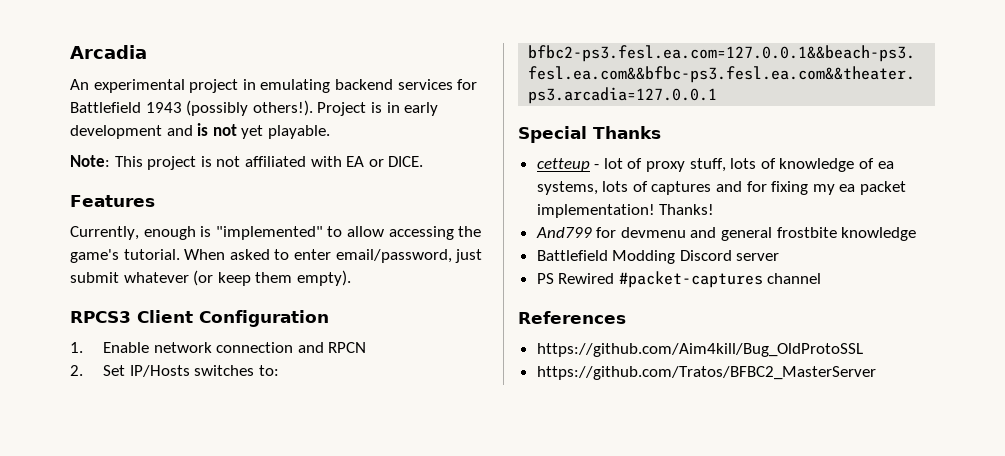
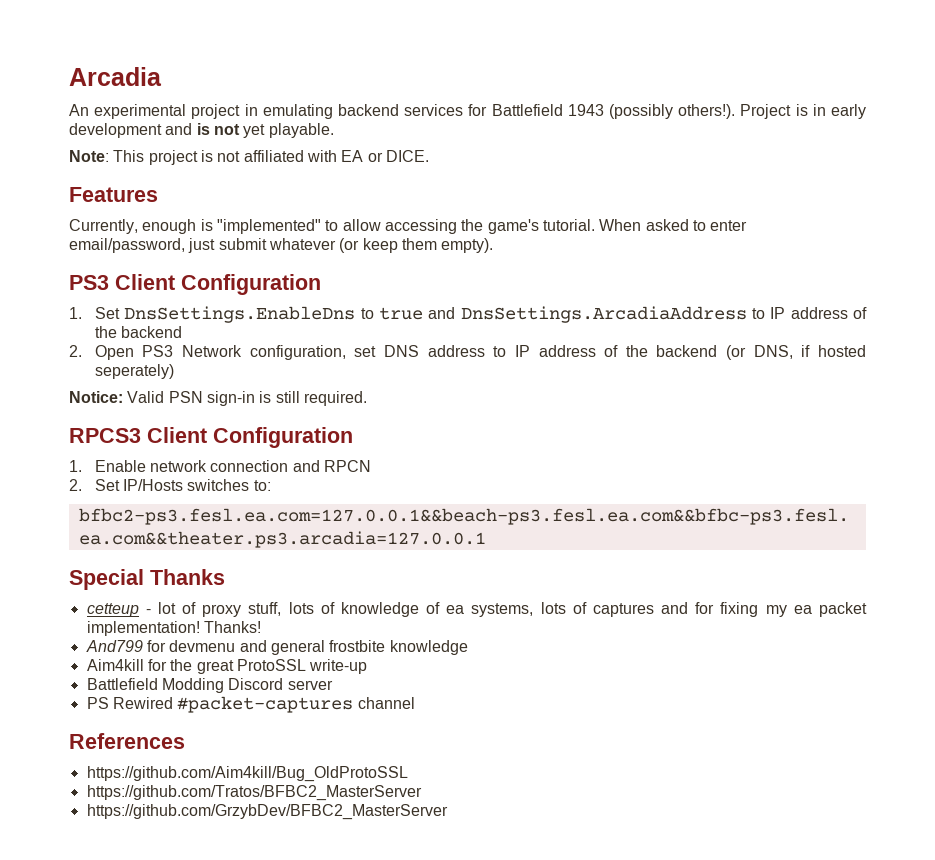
(351, 278) none -> [69,274,321,295] [69,306,867,323] [94,326,183,338] [69,345,866,360] [94,364,174,379] [69,391,367,406] // PS3 Client Configuration // 1. Set DnsSettings.EnableDns to true and DnsSettings.ArcadiaAddress to IP address of the backend // 2. Open PS3 Network configuration, set DNS address to IP address of the backend (or DNS, if hosted seperately) // Notice: Valid PSN sign-in is still required.
(917, 234) none -> [86,659,368,674] // Aim4kill for the great ProtoSSL write-up
(876, 373) none -> [86,804,448,820] // https://github.com/GrzybDev/BFBC2_MasterServer

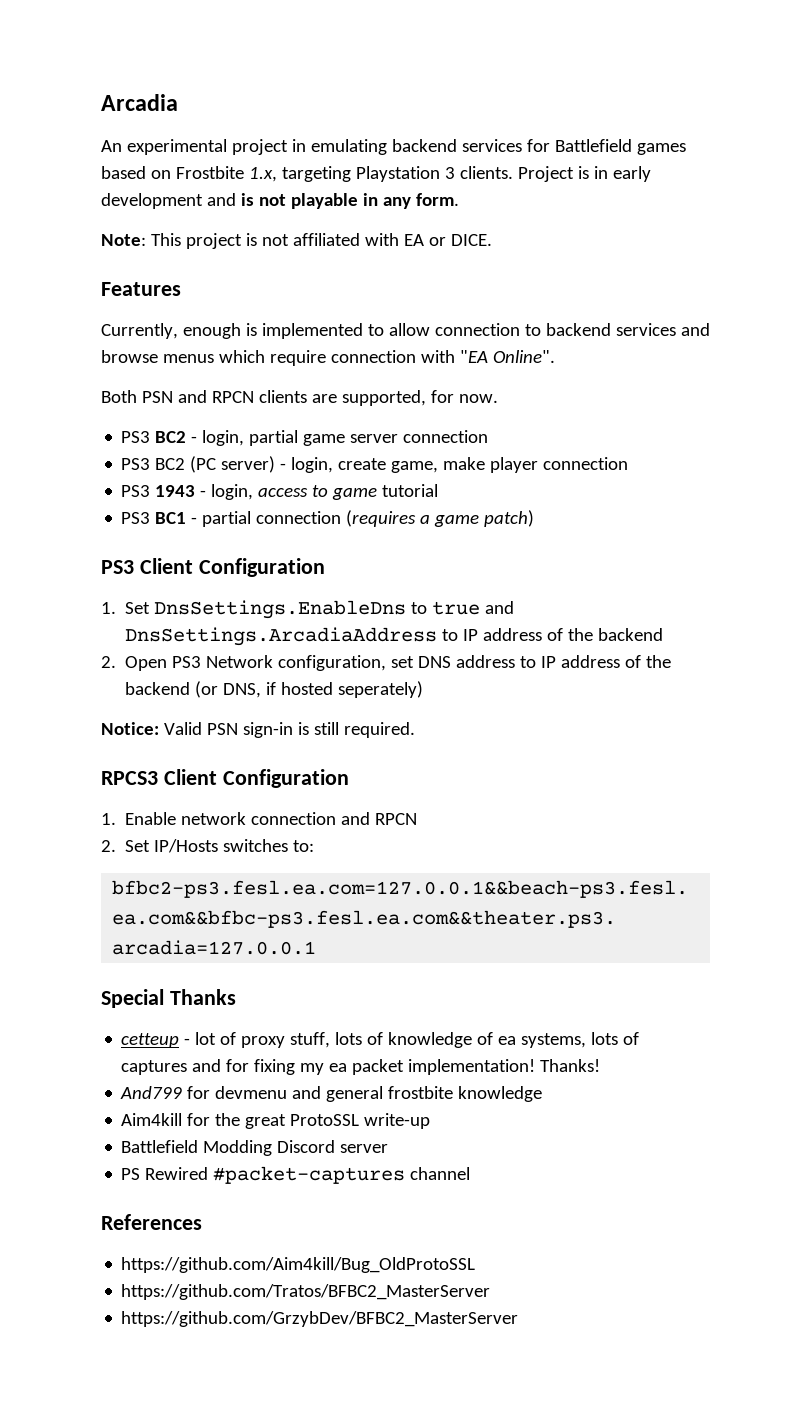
[567,104,736,119] 1943 (possibly others!). -> [636,143,686,155] [101,166,513,182] games based on Frostbite 1.x, targeting Playstation 3 clients.
[243,123,334,138] yet playable. -> [290,193,459,209] playable in any form.
[216,219,321,234] "implemented" -> [261,323,363,339] implemented
[384,219,748,234] [69,238,494,253] accessing the game's tutorial. When asked to enter email/password, just submit whatever (or keep them empty). -> [434,323,710,336] [101,350,555,366] [101,390,498,406] [121,430,489,446] [121,456,629,473] [121,484,439,500] [121,510,535,527] connection to backend services and browse menus which require connection with "EA Online". // Both PSN and RPCN clients are supported, for now. // PS3 BC2 - login, partial game server connection // PS3 BC2 (PC server) - login, create game, make player connection // PS3 1943 - login, access to game tutorial // PS3 BC1 - partial connection (requires a game patch)

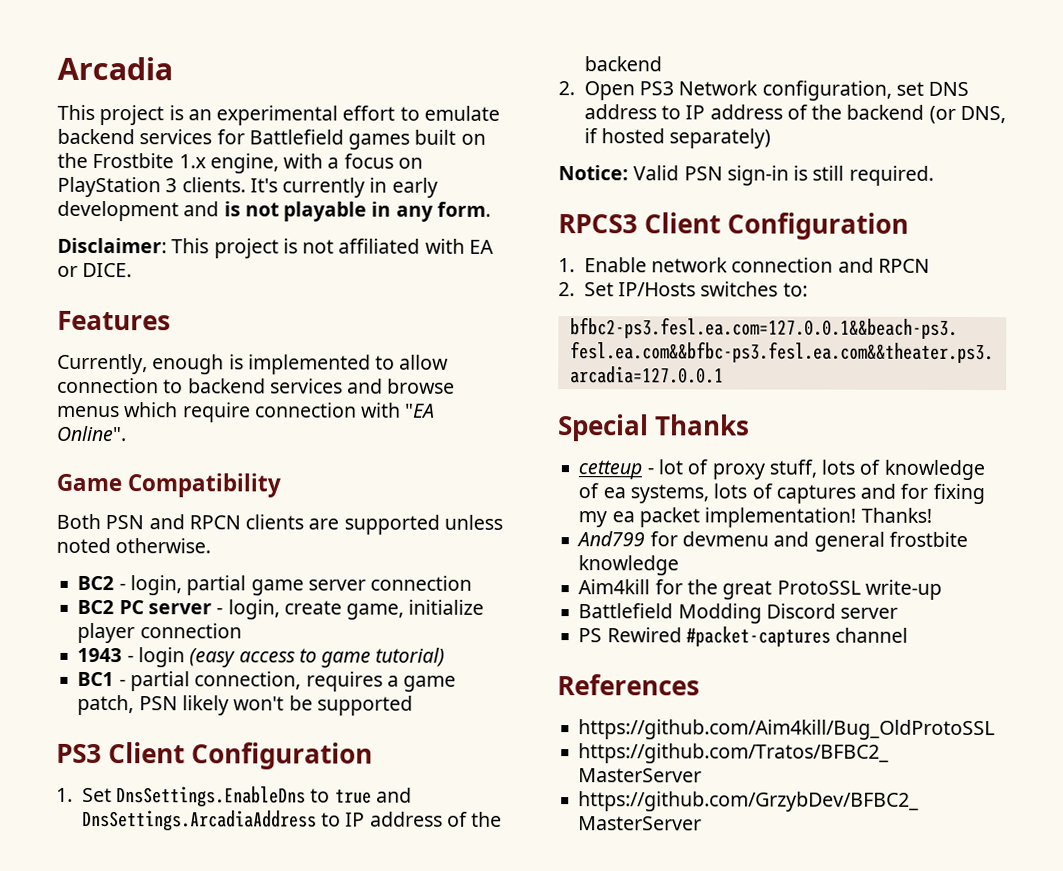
[101,139,387,155] An experimental project in emulating -> [57,104,500,126] This project is an experimental effort to emulate
[101,166,589,182] based on Frostbite 1.x, targeting Playstation 3 clients. Project is -> [414,129,486,145] [57,152,423,174] [57,176,366,198] built on the Frostbite 1.x engine, with a focus on PlayStation 3 clients. It's currently
[101,234,146,246] Note: -> [57,237,167,254] Disclaimer:
(555, 356) none -> [56,473,282,498] // Game Compatibility
[341,390,498,406] [121,431,151,443] supported, for now. // PS3 -> [343,514,503,535] [56,537,212,554] supported unless noted otherwise. //
[121,456,276,473] PS3 BC2 (PC server) -> [77,599,212,615] BC2 PC server
[443,457,486,470] make -> [408,599,485,615] initialize
[121,485,151,497] PS3 -> (242, 631) none
[211,484,254,500] login, -> [137,647,237,668] login (easy
[382,484,439,497] [121,512,151,524] tutorial // PS3 -> [375,647,446,667] tutorial) //
[256,510,535,527] connection (requires a game patch) -> [194,671,457,692] [77,694,413,716] connection, requires a game patch, PSN likely won't be supported
[338,681,424,698] seperately) -> [669,128,772,149] separately)

